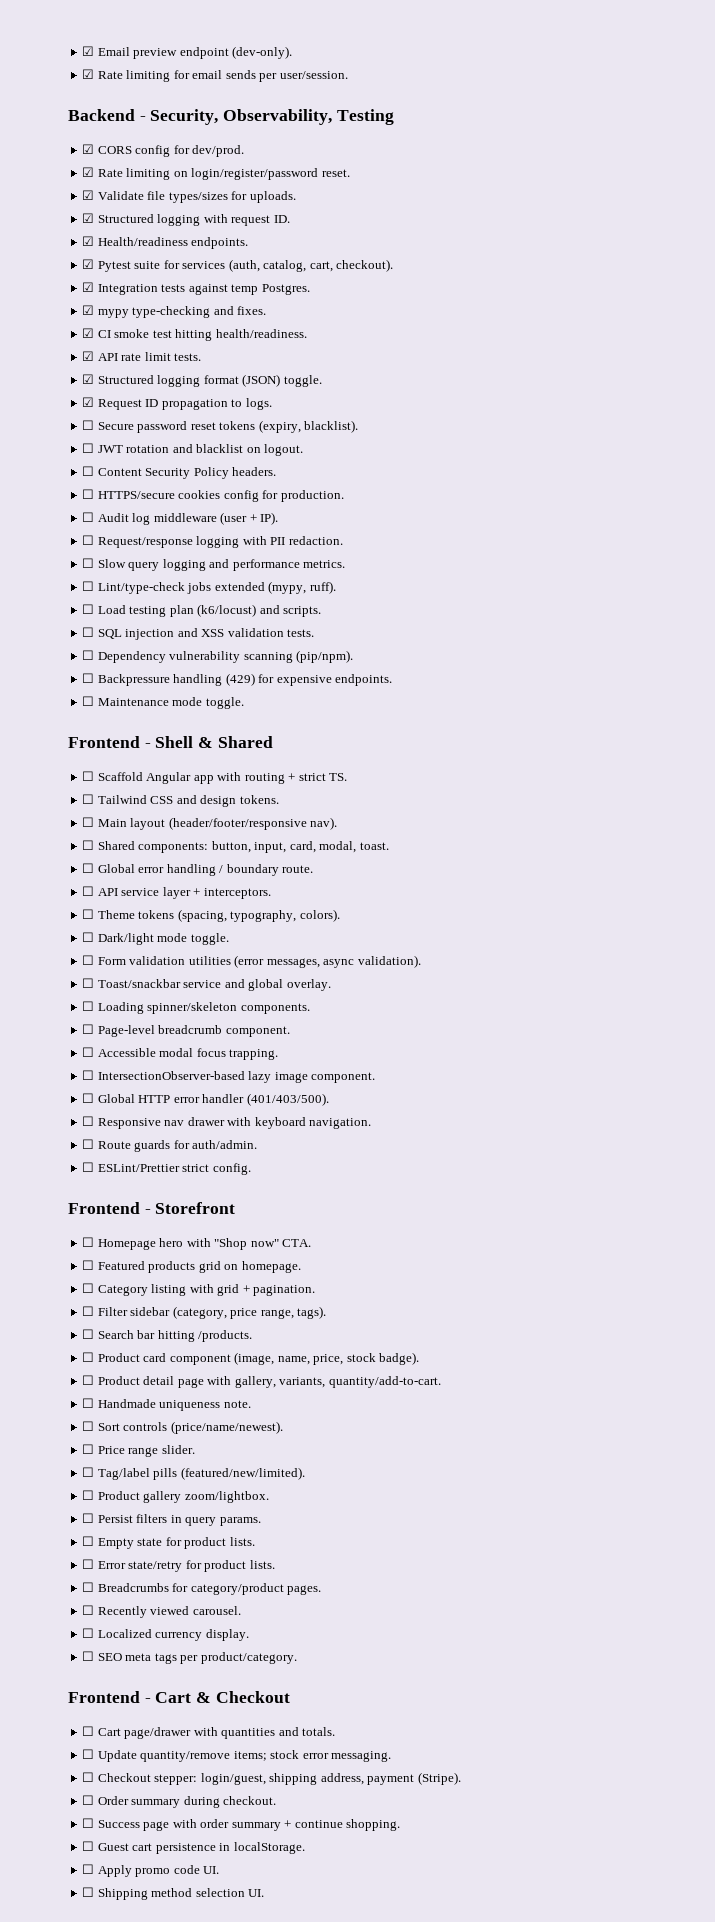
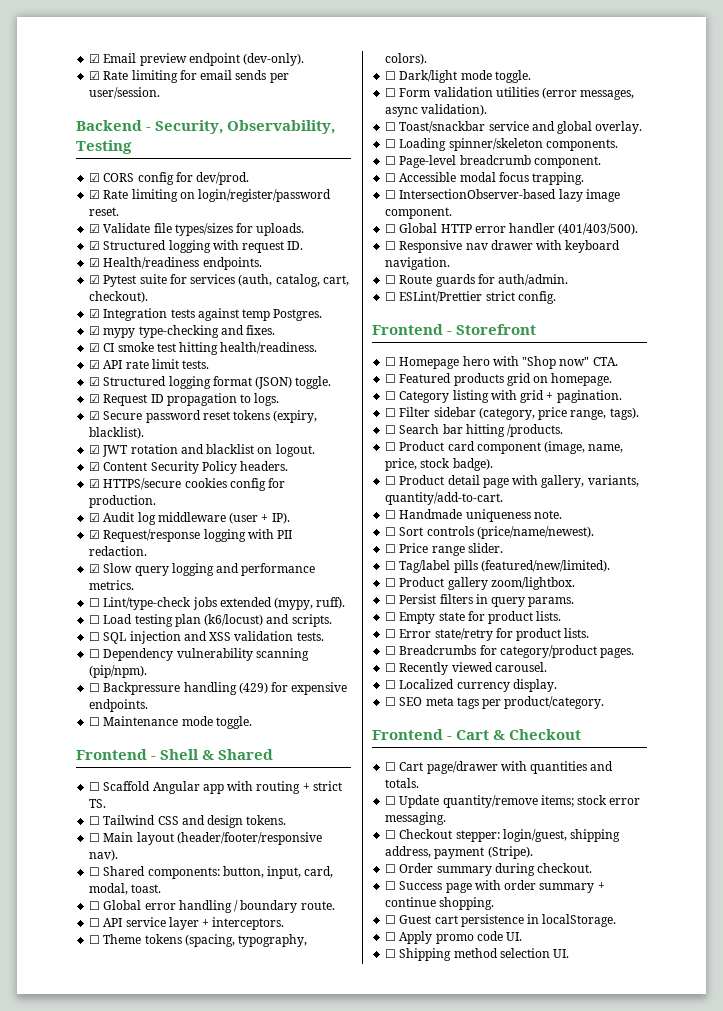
[82,420,95,430] ☐ -> [89,411,101,420] ☑
[82,443,95,453] ☐ -> [89,445,101,454] ☑
[82,466,95,476] ☐ -> [89,462,101,471] ☑
[82,489,95,499] ☐ -> [89,479,101,488] ☑
[82,512,95,522] ☐ -> [89,513,101,522] ☑
[82,535,95,545] ☐ -> [89,530,101,539] ☑
[82,558,95,568] ☐ -> [89,564,101,573] ☑

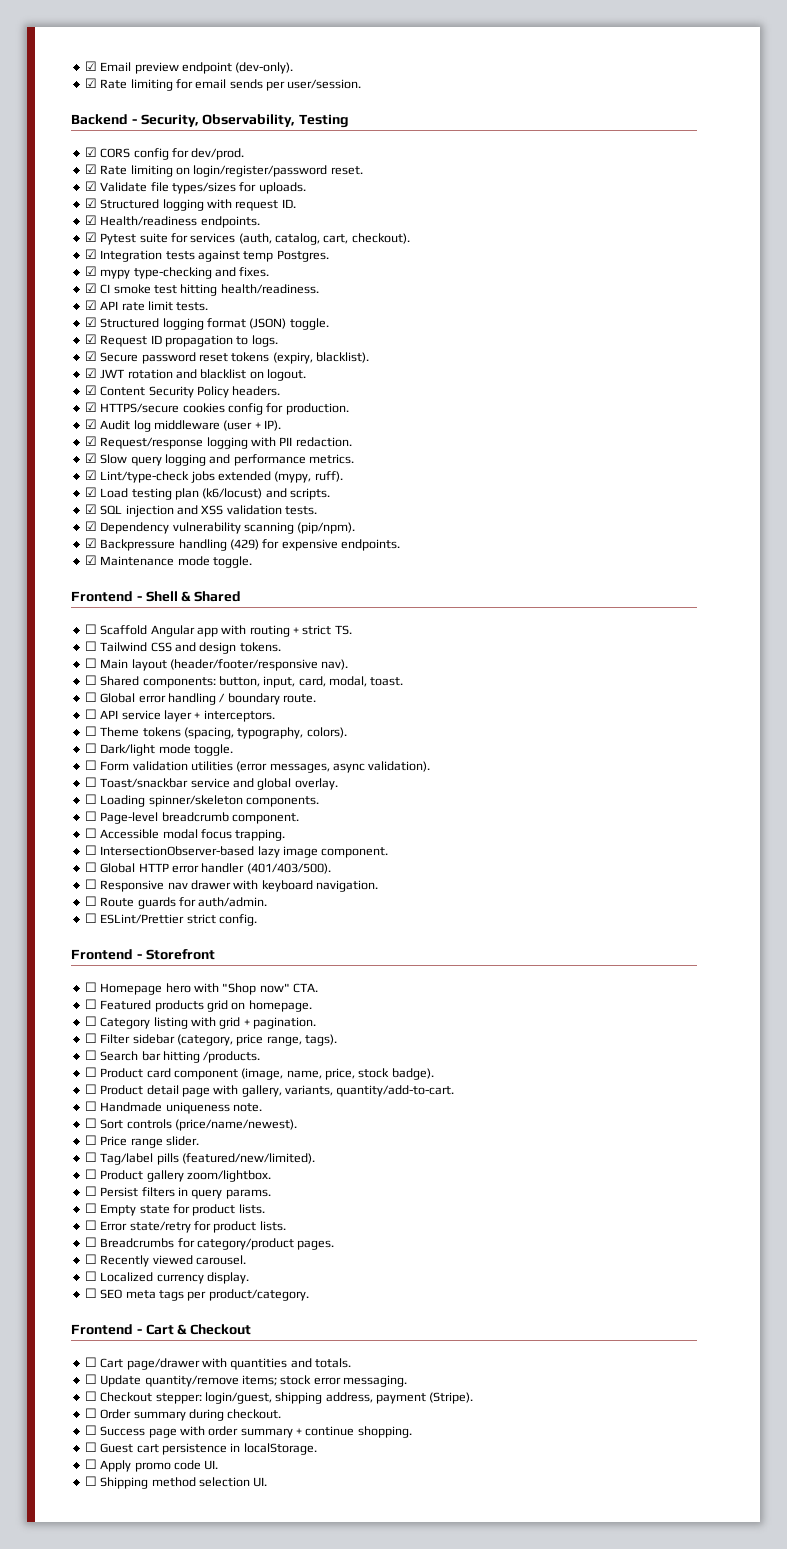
[89,598,101,607] ☐ -> [84,470,97,480] ☑
[89,615,101,624] ☐ -> [84,487,97,497] ☑
[89,632,101,641] ☐ -> [84,504,97,514] ☑
[89,649,101,658] ☐ -> [84,521,97,531] ☑
[89,683,101,692] ☐ -> [84,538,97,548] ☑
[89,717,101,726] ☐ -> [84,555,97,565] ☑

